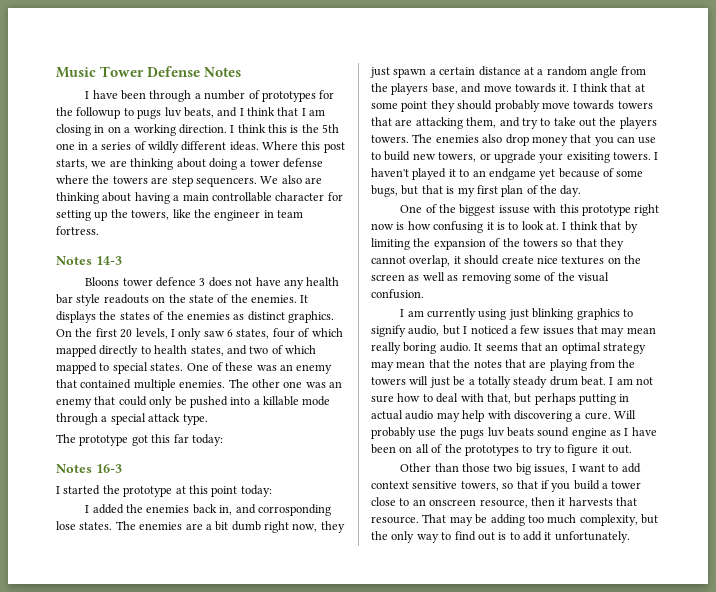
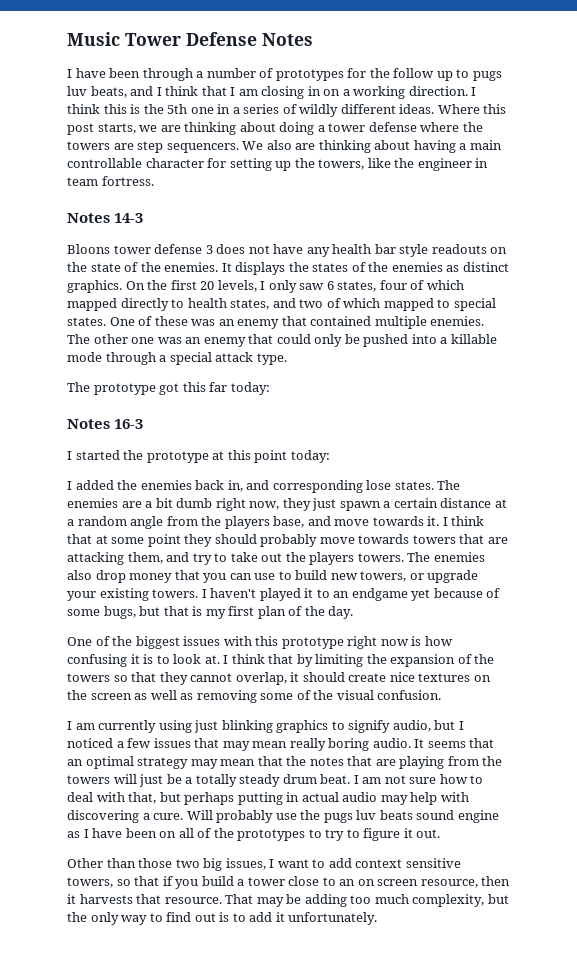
[76,107,121,119] followup -> [393,68,453,81] follow up
[156,277,197,287] defence -> [154,244,203,254] defense
[257,504,331,516] corrosponding -> [272,480,363,493] corresponding
[566,152,610,163] exisiting -> [99,588,149,601] existing
[498,205,530,214] issuse -> [183,636,221,646] issues
[429,499,477,506] onscreen -> [357,879,419,886] on screen

